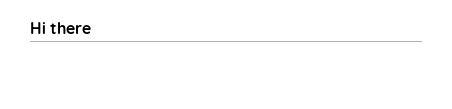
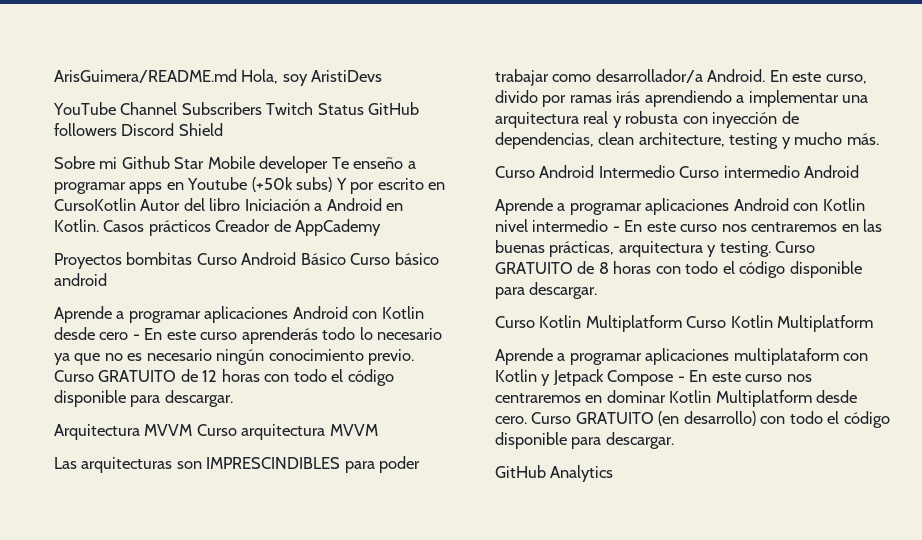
[30,22,92,34] Hi there -> [54,69,383,86] [53,102,420,115] [54,123,223,136] [54,156,416,173] [54,177,446,194] [54,198,404,211] [54,219,382,236] [54,252,439,269] [54,273,107,286] [54,306,424,323] [54,327,443,344] [54,349,415,365] [54,369,394,386] [54,390,233,407] [54,424,378,440] [54,456,421,473] [495,69,867,86] [495,90,869,107] [495,111,799,128] [495,132,879,149] [495,165,860,178] [495,198,865,215] [495,219,883,232] [495,240,816,257] [495,261,862,278] [495,282,598,299] [495,315,874,332] [495,348,869,365] [495,369,812,386] [495,390,858,407] [495,411,890,428] [495,432,674,449] [495,465,614,482] ArisGuimera/README.md Hola, soy AristiDevs // YouTube Channel Subscribers Twitch Status GitHub followers Discord Shield // Sobre mi Github Star Mobile developer Te enseño a programar apps en Youtube (+50k subs) Y por escrito en CursoKotlin Autor del libro Iniciación a Android en Kotlin. Casos prácticos Creador de AppCademy // Proyectos bombitas Curso Android Básico Curso básico android // Aprende a programar aplicaciones Android con Kotlin desde cero - En este curso aprenderás todo lo necesario ya que no es necesario ningún conocimiento previo. Curso GRATUITO de 12 horas con todo el código disponible para descargar. // Arquitectura MVVM Curso arquitectura MVVM // Las arquitecturas son IMPRESCINDIBLES para poder trabajar como desarrollador/a Android. En este curso, divido por ramas irás aprendiendo a implementar una arquitectura real y robusta con inyección de dependencias, clean architecture, testing y mucho más. // Curso Android Intermedio Curso intermedio Android // Aprende a programar aplicaciones Android con Kotlin nivel intermedio - En este curso nos centraremos en las buenas prácticas, arquitectura y testing. Curso GRATUITO de 8 horas con todo el código disponible para descargar. // Curso Kotlin Multiplatform Curso Kotlin Multiplatform // Aprende a programar aplicaciones multiplataform con Kotlin y Jetpack Compose - En este curso nos centraremos en dominar Kotlin Multiplatform desde cero. Curso GRATUITO (en desarrollo) con todo el código disponible para descargar. // GitHub Analytics

